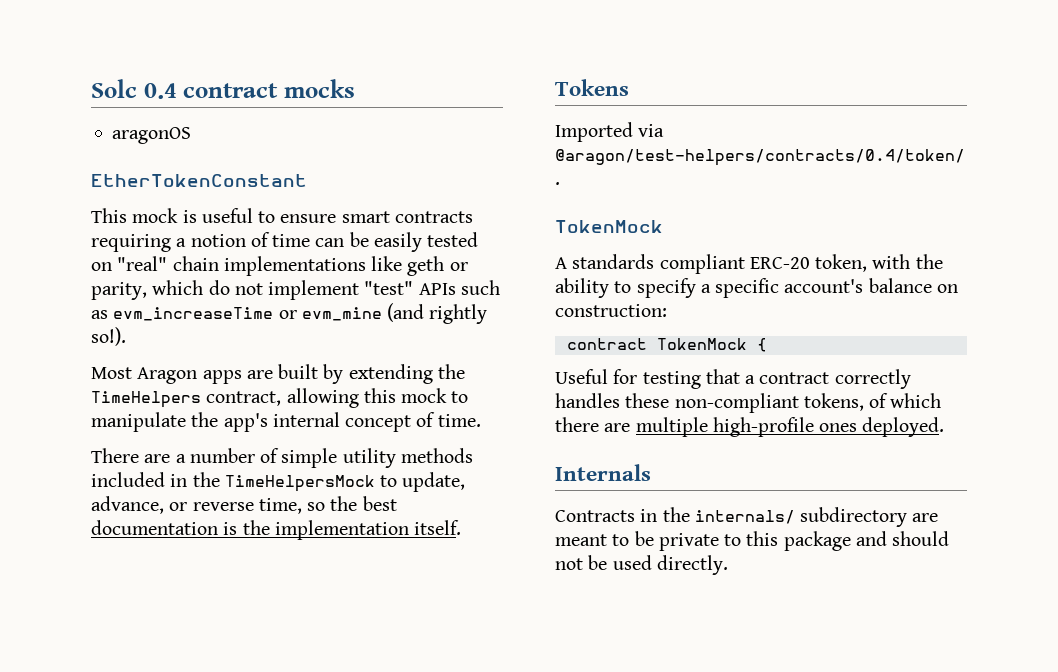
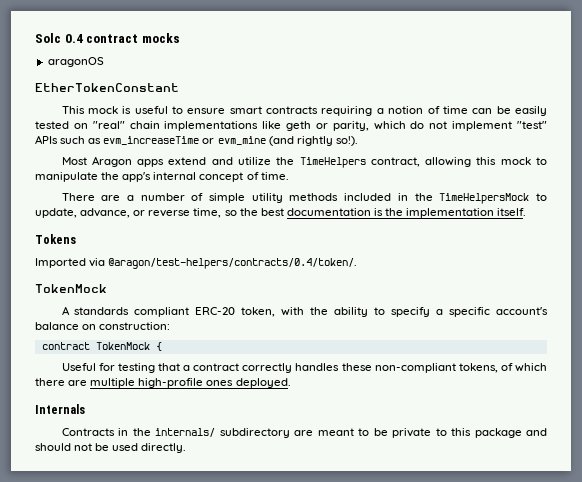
[246,364,433,384] are built by extending -> [168,157,271,165] extend and utilize

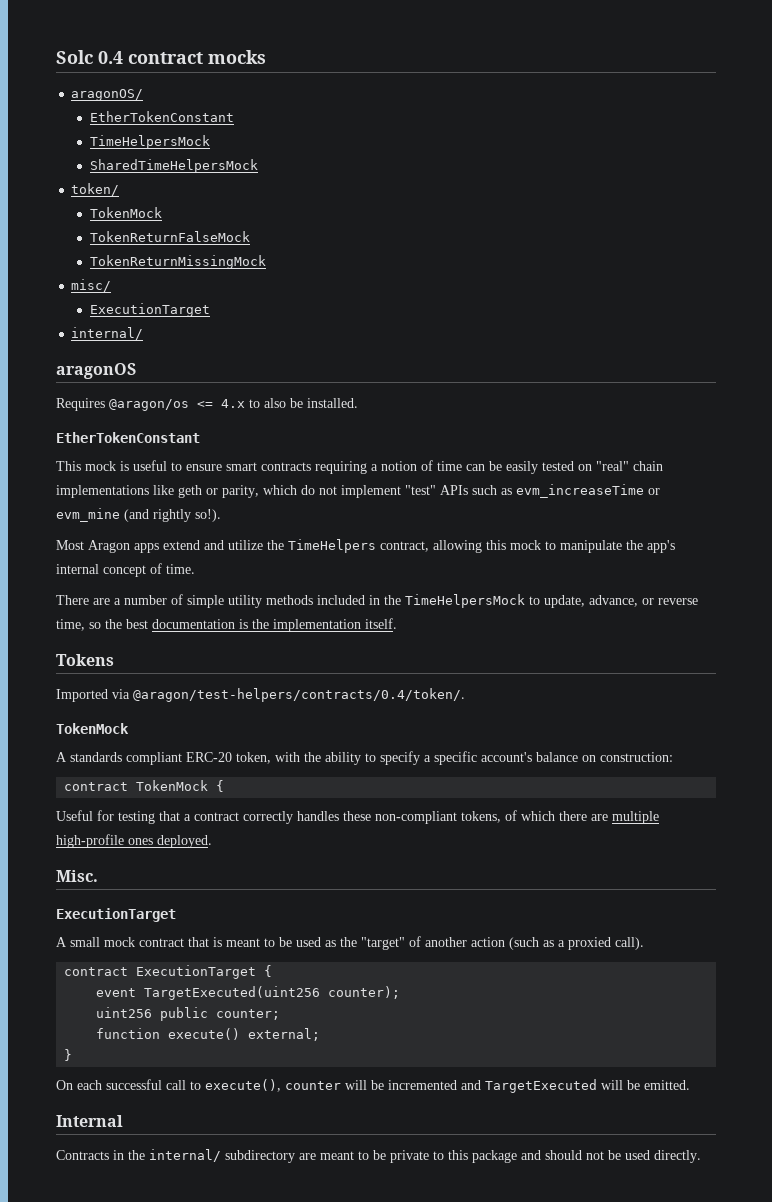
[47,57,104,67] aragonOS -> [71,89,144,101] [89,111,234,122] [89,135,210,149] [89,159,258,173] [71,183,120,196] [89,207,162,218] [89,231,250,242] [89,255,266,269] [71,279,112,292] [89,303,210,317] [71,327,144,340] [56,363,136,379] [56,398,358,411] aragonOS/ // EtherTokenConstant // TimeHelpersMock // SharedTimeHelpersMock // token/ // TokenMock // TokenReturnFalseMock // TokenReturnMissingMock // misc/ // ExecutionTarget // internal/ // aragonOS // Requires @aragon/os <= 4.x to also be installed.
[35,404,85,414] Internals -> [56,870,98,882] [56,908,176,922] [56,936,644,950] [64,965,273,979] [96,986,401,1000] [96,1007,281,1021] [96,1028,321,1041] [64,1049,73,1061] [56,1079,690,1093] [56,1115,123,1127] Misc. // ExecutionTarget // A small mock contract that is meant to be used as the "target" of another action (such as a proxied call). // contract ExecutionTarget { // event TargetExecuted(uint256 counter); // uint256 public counter; // function execute() external; // } // On each successful call to execute(), counter will be incremented and TargetExecuted will be emitted. // Internal
[155,428,216,437] internals/ -> [149,1149,221,1162] internal/

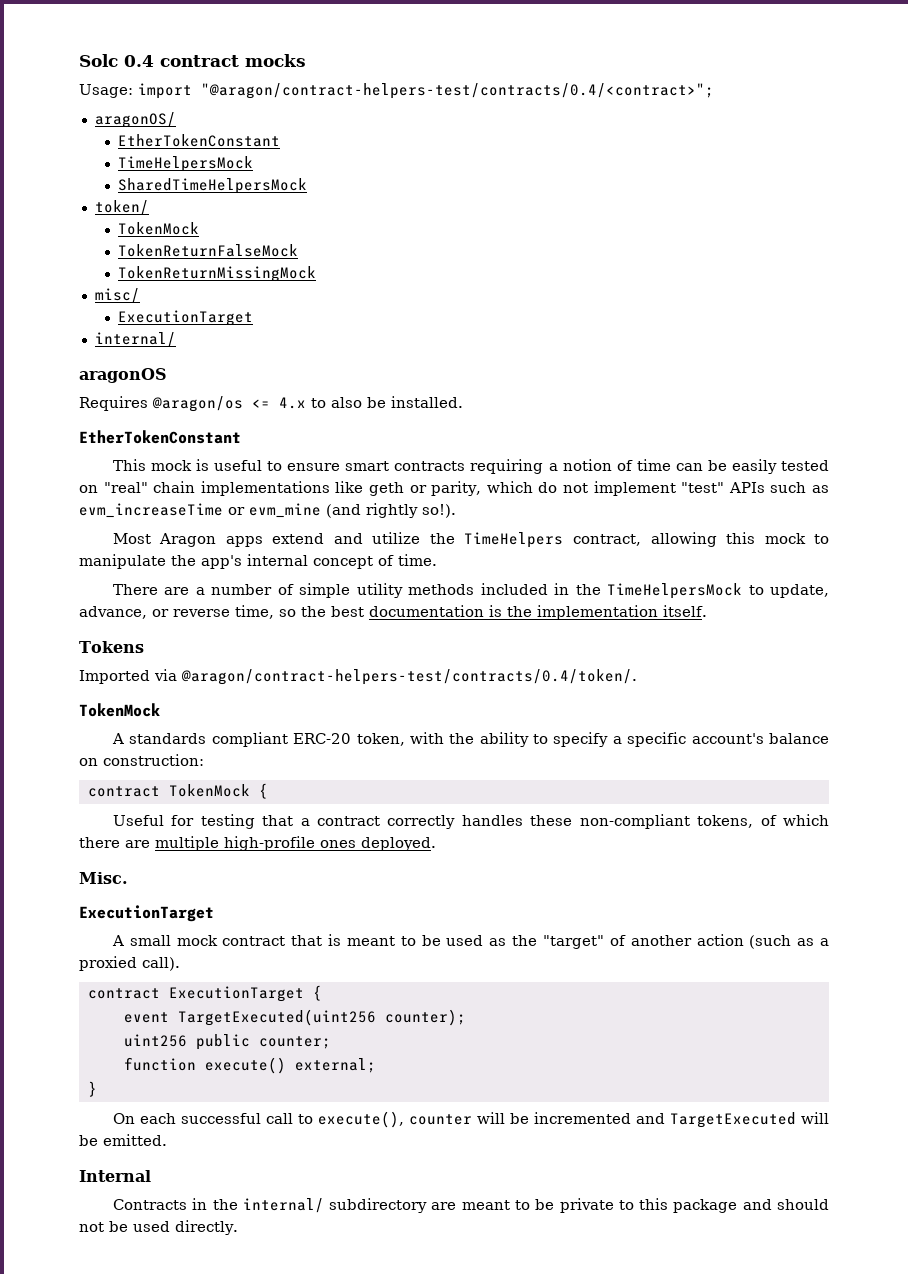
(266, 57) none -> [79,83,714,99] // Usage: import "@aragon/contract-helpers-test/contracts/0.4/<contract>";
[133,688,465,702] @aragon/test-helpers/contracts/0.4/token/. -> [181,669,637,685] @aragon/contract-helpers-test/contracts/0.4/token/.

